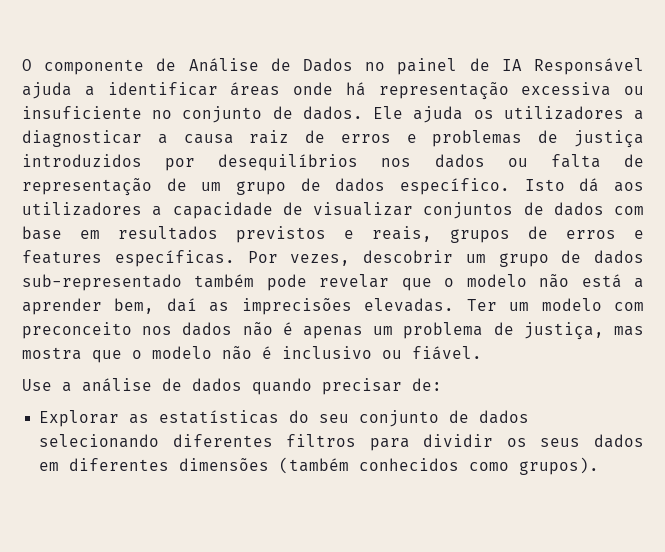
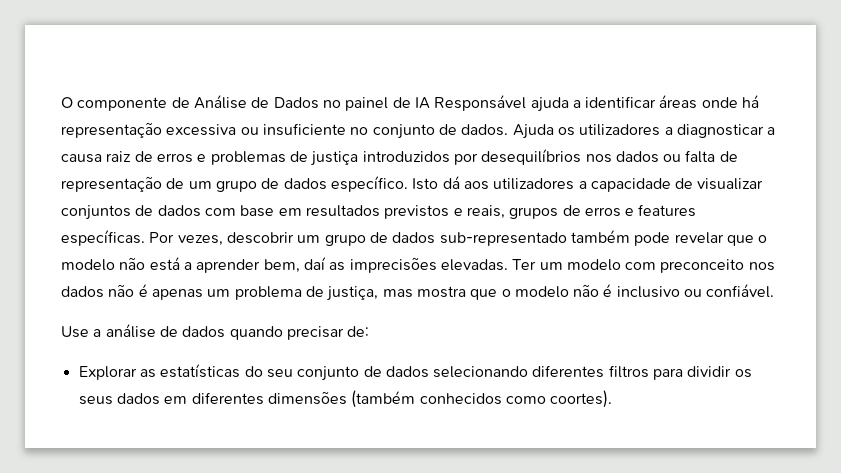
[373,106,464,123] Ele ajuda -> [512,124,554,139] Ajuda
[412,346,482,360] fiável. -> [706,284,775,298] confiável.
[519,457,600,475] grupos). -> [550,390,613,408] coortes).

